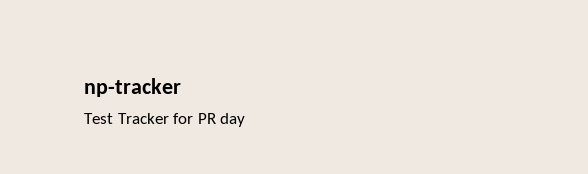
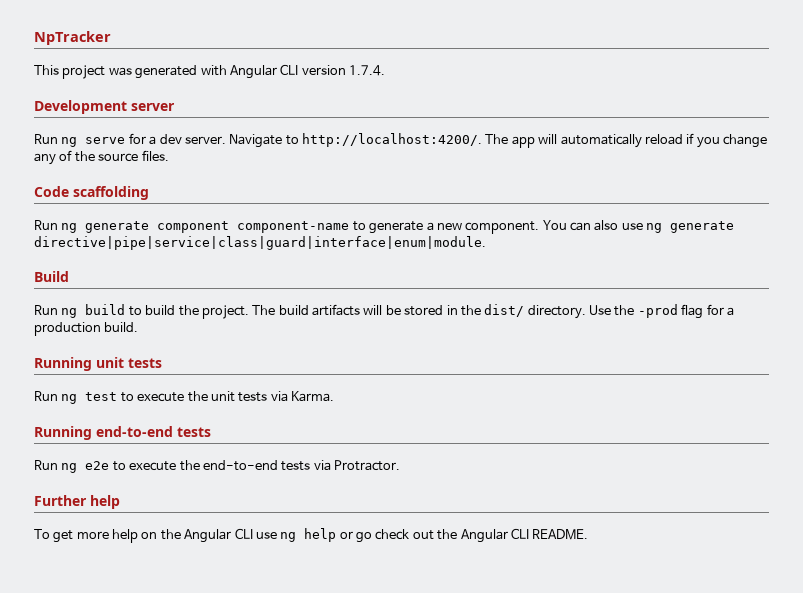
[84,78,181,97] [84,113,246,127] np-tracker // Test Tracker for PR day -> [34,31,111,45] [34,64,385,79] [34,100,175,114] [34,133,767,148] [34,150,169,165] [34,186,149,200] [34,220,735,234] [34,236,486,250] [34,271,69,282] [34,304,734,319] [34,322,139,336] [34,357,162,371] [34,391,334,404] [34,426,211,440] [34,460,400,473] [34,495,120,509] [34,528,589,543] NpTracker // This project was generated with Angular CLI version 1.7.4. // Development server // Run ng serve for a dev server. Navigate to http://localhost:4200/. The app will automatically reload if you change any of the source files. // Code scaffolding // Run ng generate component component-name to generate a new component. You can also use ng generate directive|pipe|service|class|guard|interface|enum|module. // Build // Run ng build to build the project. The build artifacts will be stored in the dist/ directory. Use the -prod flag for a production build. // Running unit tests // Run ng test to execute the unit tests via Karma. // Running end-to-end tests // Run ng e2e to execute the end-to-end tests via Protractor. // Further help // To get more help on the Angular CLI use ng help or go check out the Angular CLI README.

